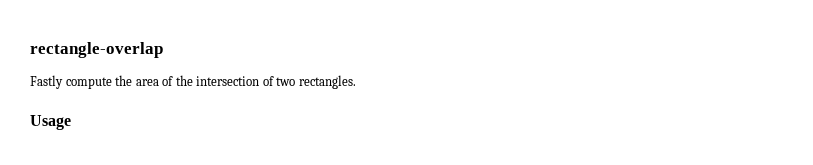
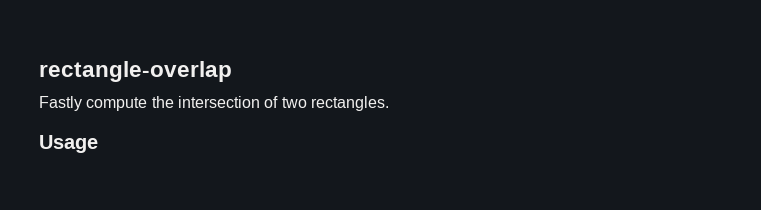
[135,75,193,86] area of the -> (174, 102) none

